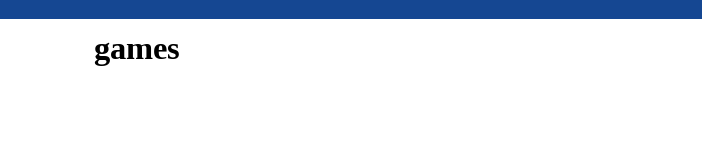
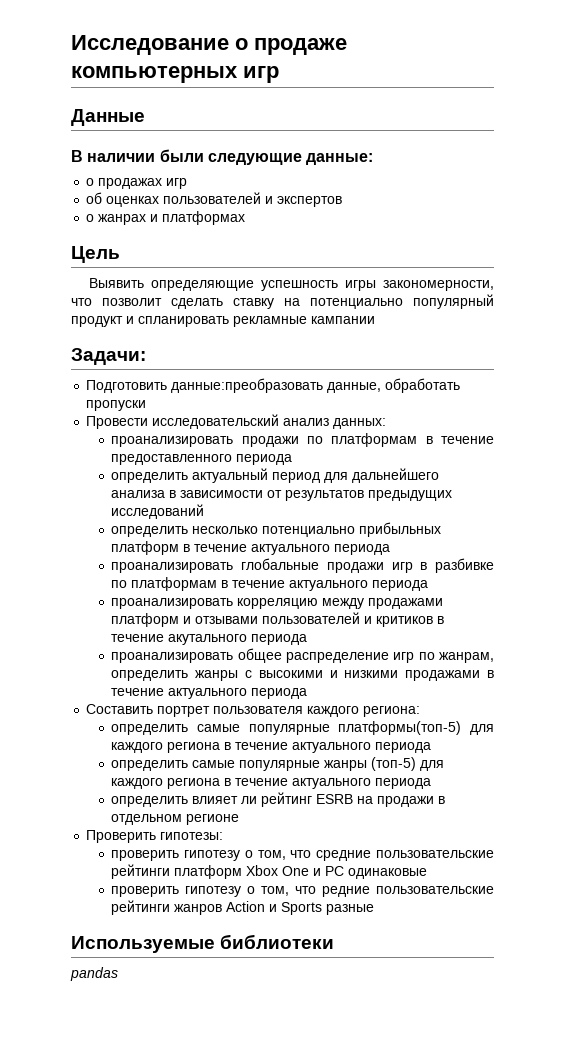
[94,42,180,66] games -> [71,35,347,55] [71,66,279,83] [71,109,145,126] [71,149,374,165] [86,178,188,189] [86,192,343,207] [86,211,246,225] [71,246,120,263] [89,278,495,291] [71,294,494,309] [71,316,375,327] [71,348,146,365] [86,378,461,393] [86,400,147,411] [86,414,387,429] [111,433,494,447] [111,454,293,465] [111,468,440,483] [111,490,453,501] [111,504,205,519] [111,522,442,537] [111,541,391,555] [111,558,494,573] [111,577,429,591] [111,598,444,609] [111,612,445,627] [111,634,308,645] [111,648,494,663] [111,670,494,681] [111,688,308,699] [86,704,421,717] [111,721,494,735] [111,742,432,753] [111,757,445,771] [111,778,432,789] [111,792,446,807] [111,814,240,825] [86,830,224,843] [111,850,494,861] [111,864,428,879] [111,886,494,897] [111,900,375,915] [71,934,335,953] [70,967,118,981] Исследование о продаже компьютерных игр // Данные // В наличии были следующие данные: // о продажах игр // об оценках пользователей и экспертов // о жанрах и платформах // Цель // Выявить определяющие успешность игры закономерности, что позволит сделать ставку на потенциально популярный продукт и спланировать рекламные кампании // Задачи: // Подготовить данные:преобразовать данные, обработать пропуски // Провести исследовательский анализ данных: // проанализировать продажи по платформам в течение предоставленного периода // определить актуальный период для дальнейшего анализа в зависимости от результатов предыдущих исследований // определить несколько потенциально прибыльных платформ в течение актуального периода // проанализировать глобальные продажи игр в разбивке по платформам в течение актуального периода // проанализировать корреляцию между продажами платформ и отзывами пользователей и критиков в течение акутального периода // проанализировать общее распределение игр по жанрам, определить жанры с высокими и низкими продажами в течение актуального периода // Составить портрет пользователя каждого региона: // определить самые популярные платформы(топ-5) для каждого региона в течение актуального периода // определить самые популярные жанры (топ-5) для каждого региона в течение актуального периода // определить влияет ли рейтинг ESRB на продажи в отдельном регионе // Проверить гипотезы: // проверить гипотезу о том, что средние пользовательские рейтинги платформ Xbox One и PC одинаковые // проверить гипотезу о том, что редние пользовательские рейтинги жанров Action и Sports разные // Используемые библиотеки // pandas

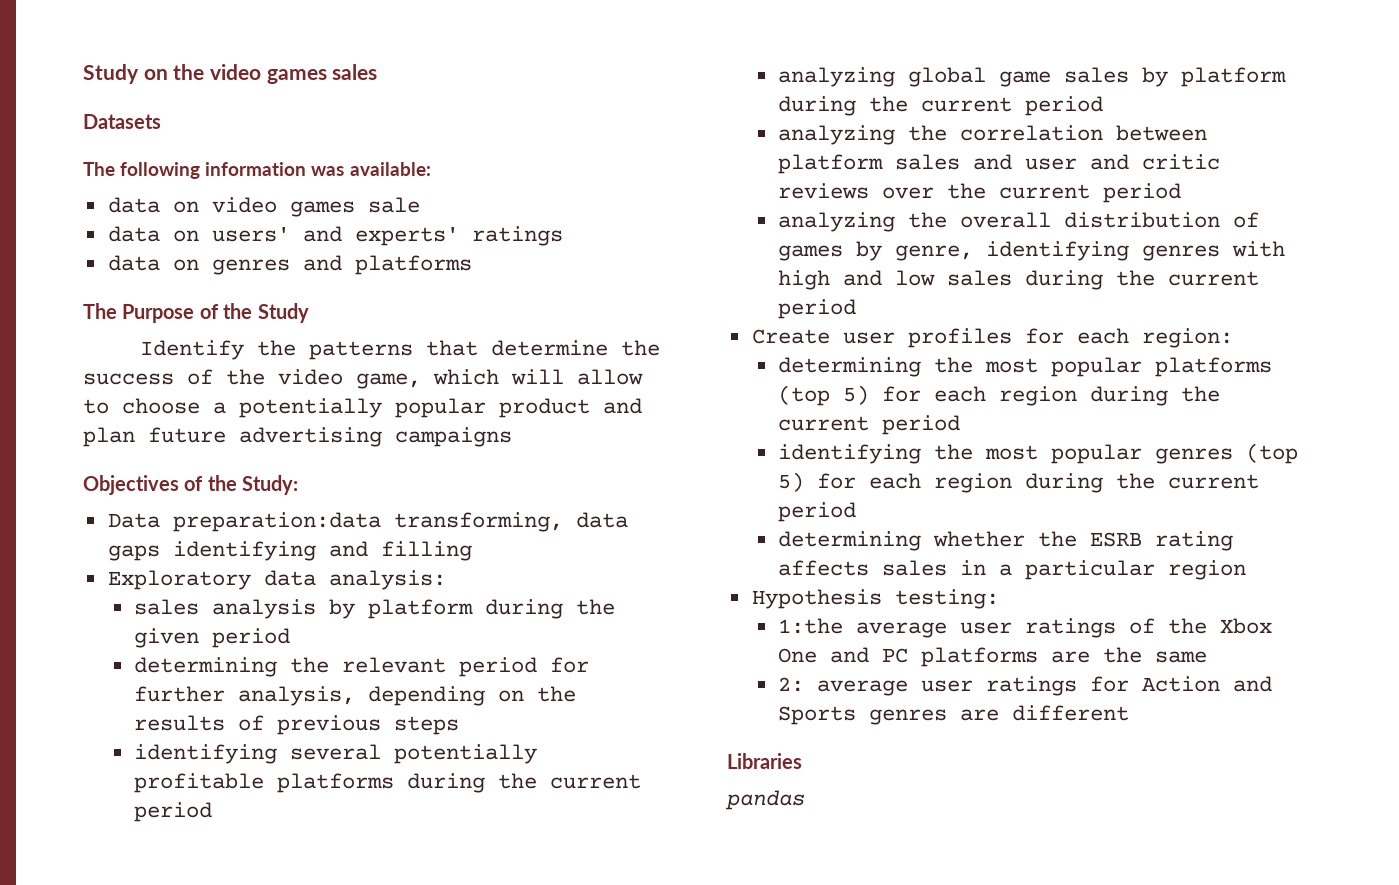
[71,35,347,55] [71,66,279,83] [71,109,145,126] [71,149,374,165] [86,178,188,189] [86,192,343,207] [86,211,246,225] [71,246,120,263] [89,278,495,291] [71,294,494,309] [71,316,375,327] [71,348,146,365] [86,378,461,393] [86,400,147,411] [86,414,387,429] [111,433,494,447] [111,454,293,465] [111,468,440,483] [111,490,453,501] [111,504,205,519] [111,522,442,537] [111,541,391,555] [111,558,494,573] [111,577,429,591] [111,598,444,609] [111,612,445,627] [111,634,308,645] [111,648,494,663] [111,670,494,681] [111,688,308,699] [86,704,421,717] [111,721,494,735] [111,742,432,753] [111,757,445,771] [111,778,432,789] [111,792,446,807] [111,814,240,825] [86,830,224,843] [111,850,494,861] [111,864,428,879] [111,886,494,897] [111,900,375,915] [71,934,335,953] Исследование о продаже компьютерных игр // Данные // В наличии были следующие данные: // о продажах игр // об оценках пользователей и экспертов // о жанрах и платформах // Цель // Выявить определяющие успешность игры закономерности, что позволит сделать ставку на потенциально популярный продукт и спланировать рекламные кампании // Задачи: // Подготовить данные:преобразовать данные, обработать пропуски // Провести исследовательский анализ данных: // проанализировать продажи по платформам в течение предоставленного периода // определить актуальный период для дальнейшего анализа в зависимости от результатов предыдущих исследований // определить несколько потенциально прибыльных платформ в течение актуального периода // проанализировать глобальные продажи игр в разбивке по платформам в течение актуального периода // проанализировать корреляцию между продажами платформ и отзывами пользователей и критиков в течение акутального периода // проанализировать общее распределение игр по жанрам, определить жанры с высокими и низкими продажами в течение актуального периода // Составить портрет пользователя каждого региона: // определить самые популярные платформы(топ-5) для каждого региона в течение актуального периода // определить самые популярные жанры (топ-5) для каждого региона в течение актуального периода // определить влияет ли рейтинг ESRB на продажи в отдельном регионе // Проверить гипотезы: // проверить гипотезу о том, что средние пользовательские рейтинги платформ Xbox One и PC одинаковые // проверить гипотезу о том, что редние пользовательские рейтинги жанров Action и Sports разные // Используемые библиотеки -> [83,64,378,84] [83,114,161,129] [83,162,431,179] [107,197,420,217] [107,226,563,246] [107,255,472,275] [83,303,309,323] [139,340,660,360] [83,369,643,389] [83,398,642,418] [83,427,512,447] [83,475,299,495] [107,512,628,532] [107,541,472,561] [107,570,446,590] [134,599,616,619] [134,628,291,648] [134,657,590,677] [134,686,577,706] [134,715,460,735] [134,744,538,764] [134,773,642,793] [134,802,213,822] [778,67,1287,87] [778,96,1104,116] [778,125,1208,145] [778,154,1221,174] [778,183,1182,203] [778,212,1260,232] [778,241,1286,261] [778,270,1260,290] [778,299,857,319] [751,328,1233,348] [778,357,1273,377] [778,385,1221,406] [778,415,961,435] [778,443,1299,464] [778,472,1260,493] [778,502,857,522] [778,531,1234,551] [778,560,1247,580] [751,589,999,609] [778,618,1273,638] [778,647,1208,667] [778,676,1273,696] [778,705,1130,725] [727,753,802,769] Study on the video games sales // Datasets // The following information was available: // data on video games sale // data on users' and experts' ratings // data on genres and platforms // The Purpose of the Study // Identify the patterns that determine the success of the video game, which will allow to choose a potentially popular product and plan future advertising campaigns // Objectives of the Study: // Data preparation:data transforming, data gaps identifying and filling // Exploratory data analysis: // sales analysis by platform during the given period // determining the relevant period for further analysis, depending on the results of previous steps // identifying several potentially profitable platforms during the current period // analyzing global game sales by platform during the current period // analyzing the correlation between platform sales and user and critic reviews over the current period // analyzing the overall distribution of games by genre, identifying genres with high and low sales during the current period // Create user profiles for each region: // determining the most popular platforms (top 5) for each region during the current period // identifying the most popular genres (top 5) for each region during the current period // determining whether the ESRB rating affects sales in a particular region // Hypothesis testing: // 1:the average user ratings of the Xbox One and PC platforms are the same // 2: average user ratings for Action and Sports genres are different // Libraries

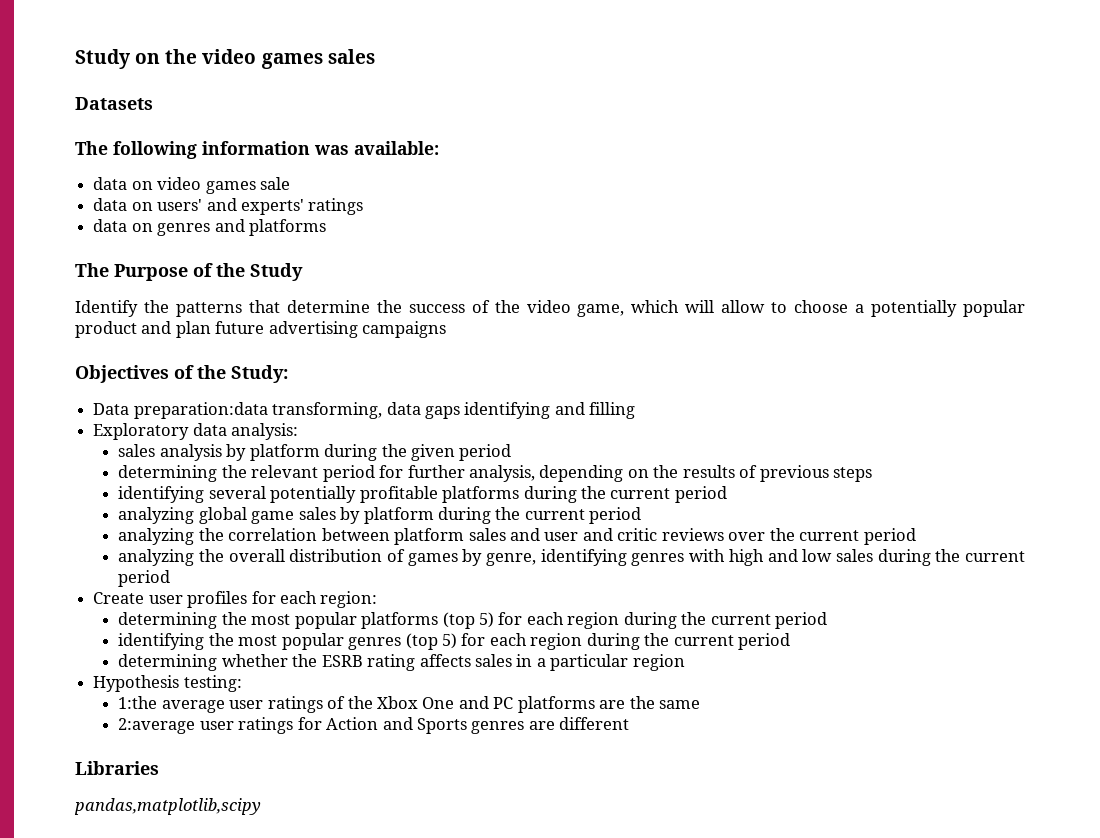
[778,677,909,696] 2: average -> [118,718,196,734] 2:average
[725,790,805,810] pandas -> [74,798,261,815] pandas,matplotlib,scipy

